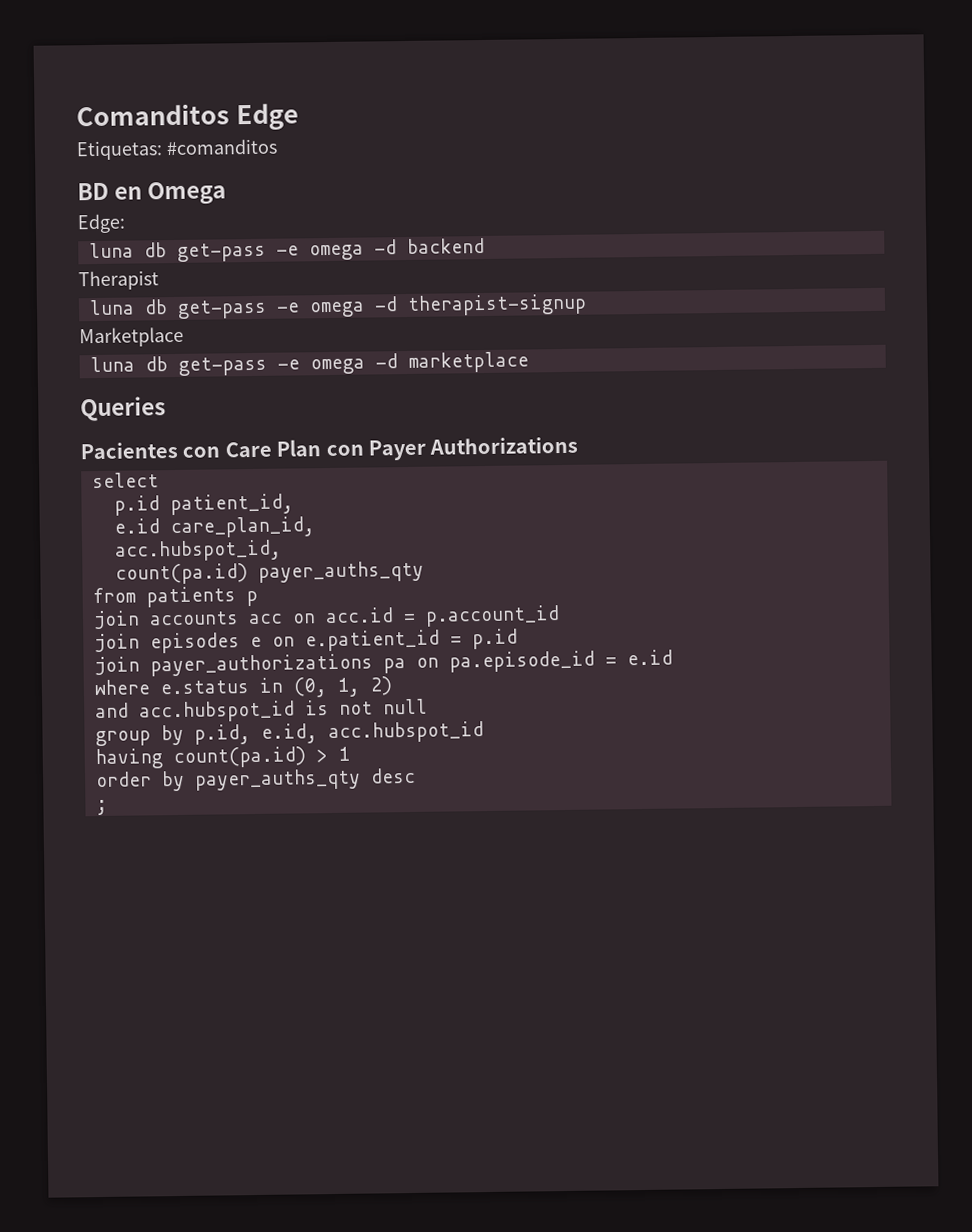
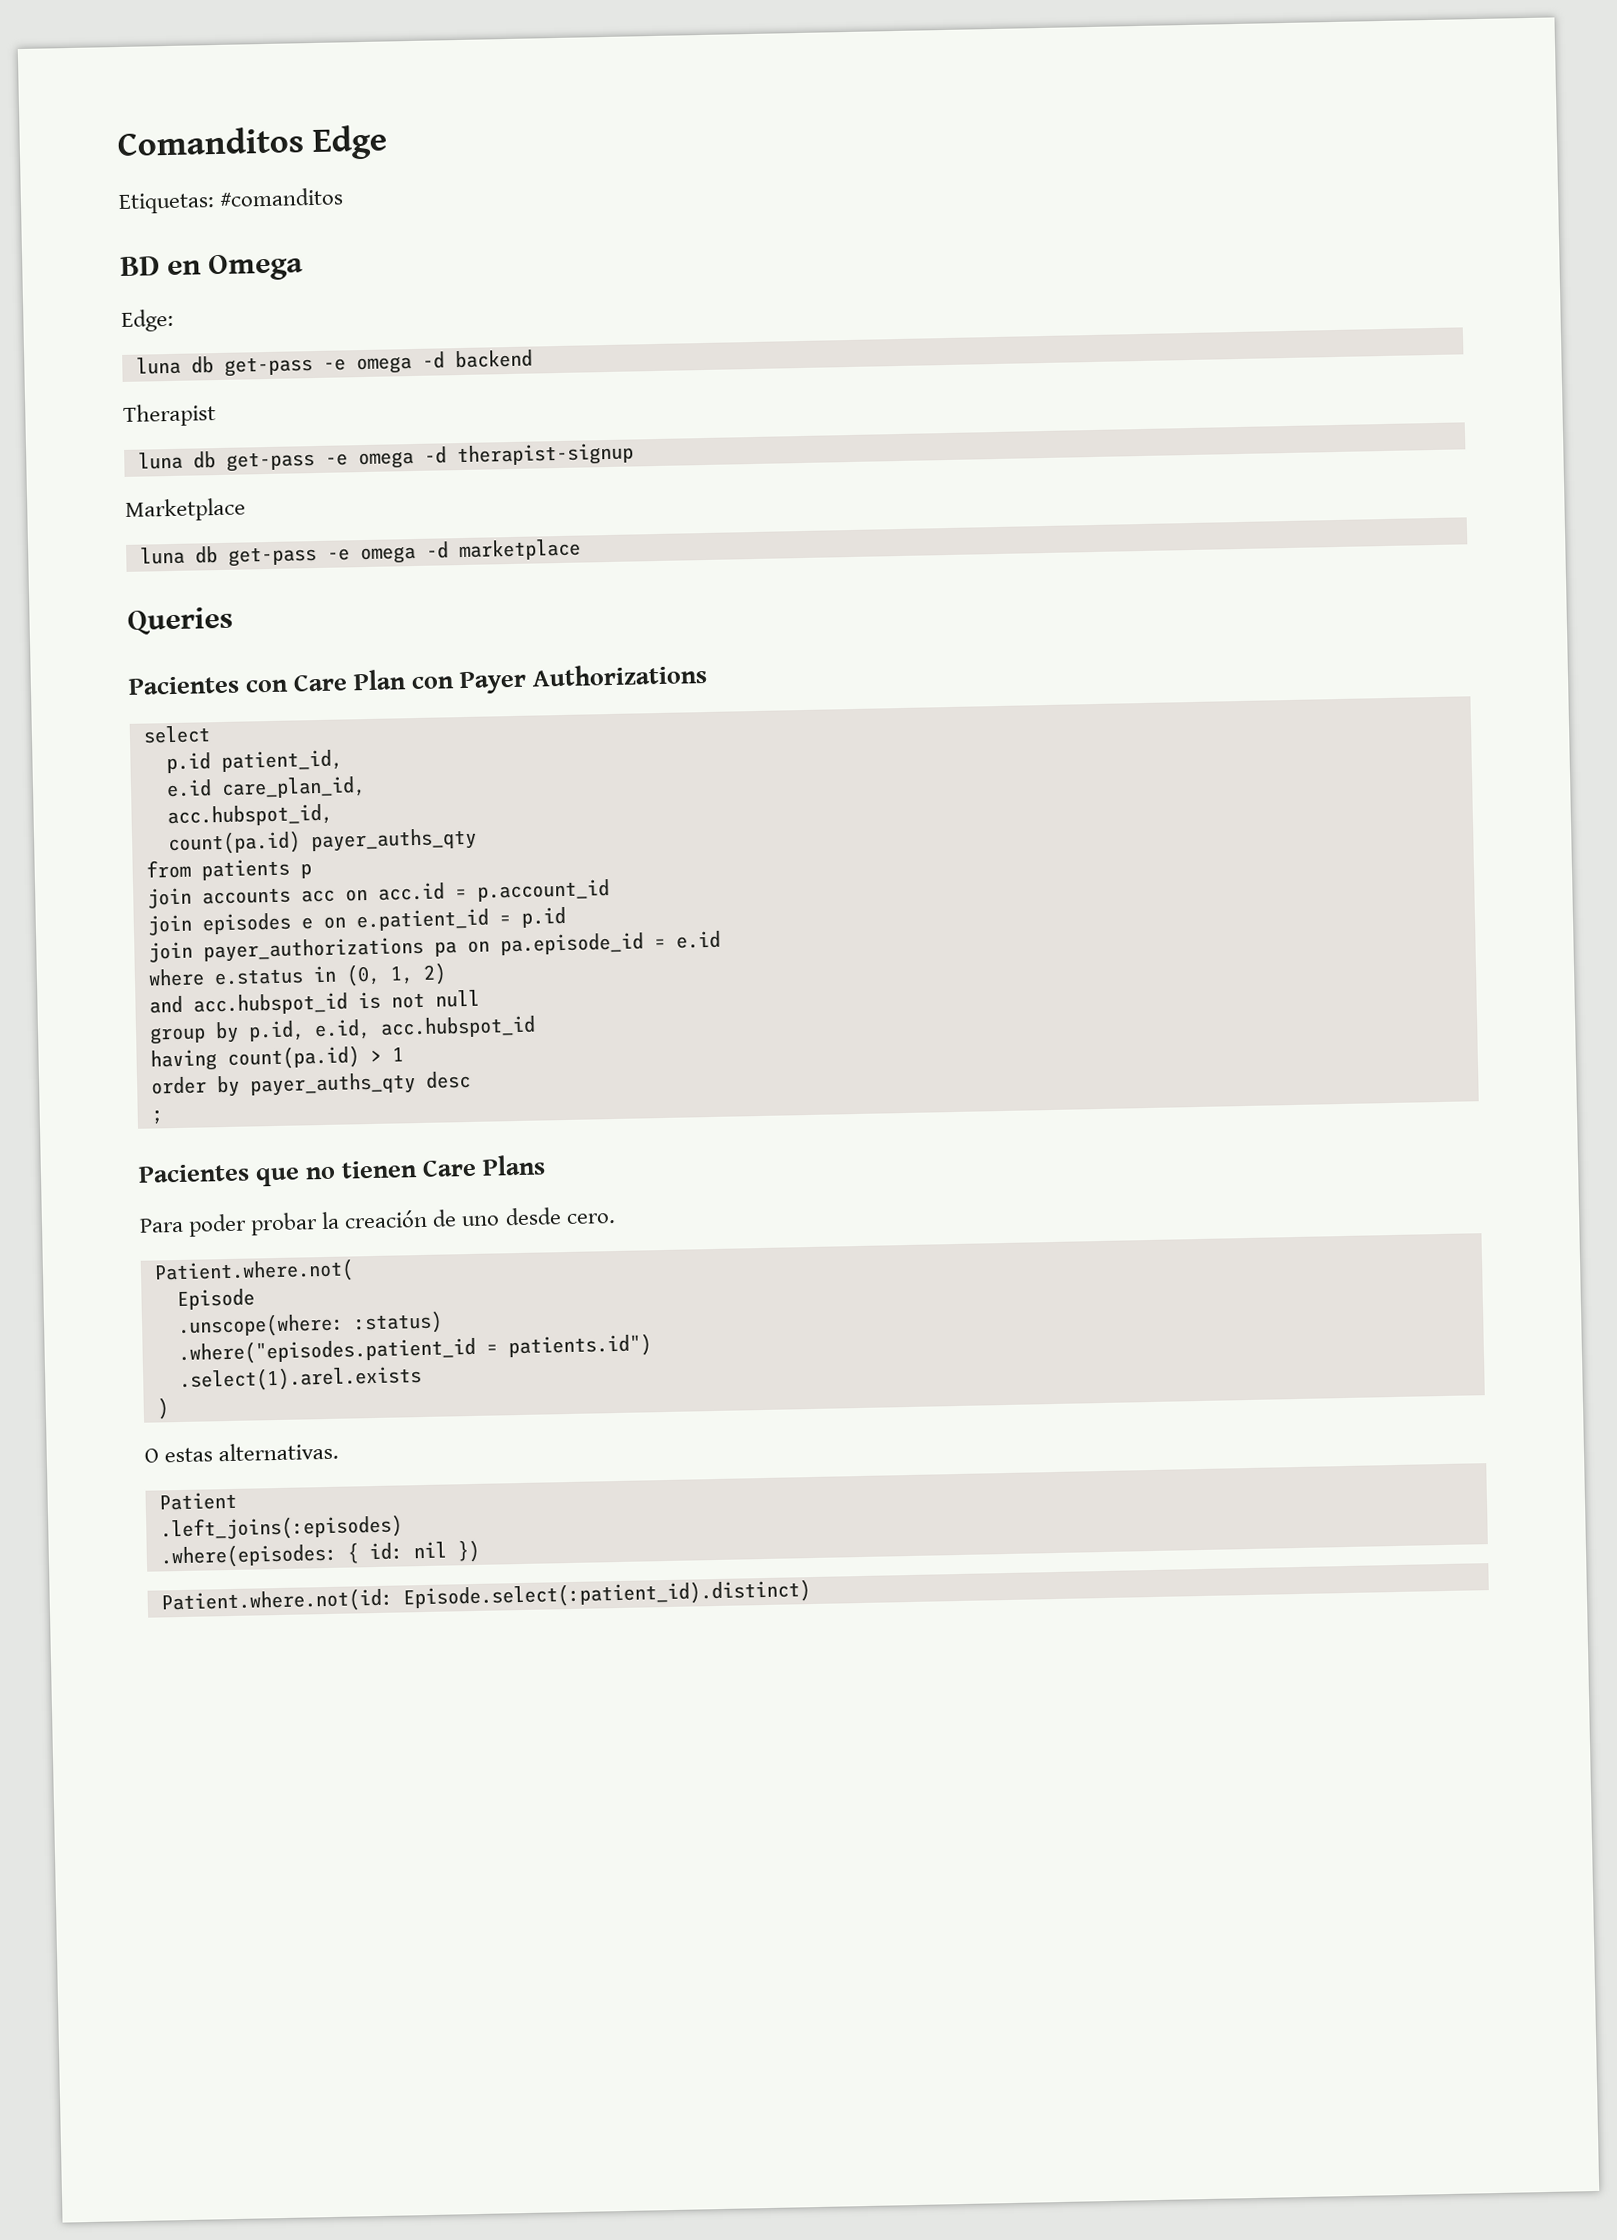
(108, 807) none -> [138,1154,547,1187] [139,1207,616,1237] [153,1258,354,1285] [176,1288,255,1311] [176,1310,443,1339] [177,1333,652,1366] [178,1365,422,1393] [156,1397,170,1420] [144,1441,340,1463] [158,1491,237,1511] [159,1514,403,1542] [159,1539,481,1569] [160,1579,811,1615] // Pacientes que no tienen Care Plans // Para poder probar la creación de uno desde cero. // Patient.where.not( // Episode // .unscope(where: :status) // .where("episodes.patient_id = patients.id") // .select(1).arel.exists // ) // O estas alternativas. // Patient // .left_joins(:episodes) // .where(episodes: { id: nil }) // Patient.where.not(id: Episode.select(:patient_id).distinct)

